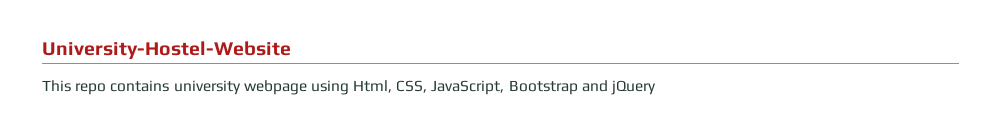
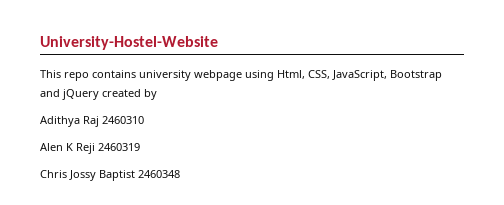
(657, 87) none -> [102,89,157,100] [40,116,144,127] [40,143,140,154] [40,170,180,181] created by // Adithya Raj 2460310 // Alen K Reji 2460319 // Chris Jossy Baptist 2460348

